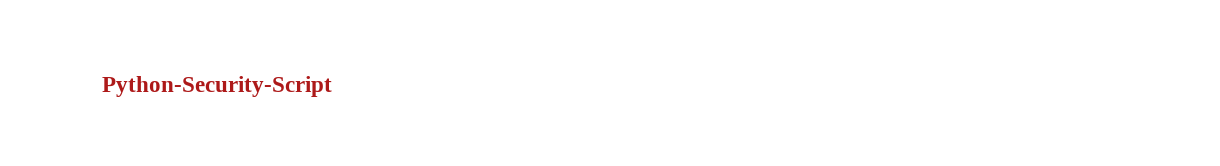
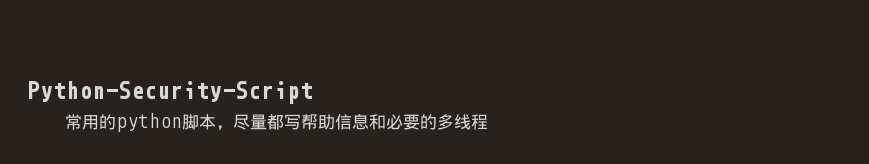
(332, 86) none -> [65,113,489,132] // 常用的python脚本，尽量都写帮助信息和必要的多线程

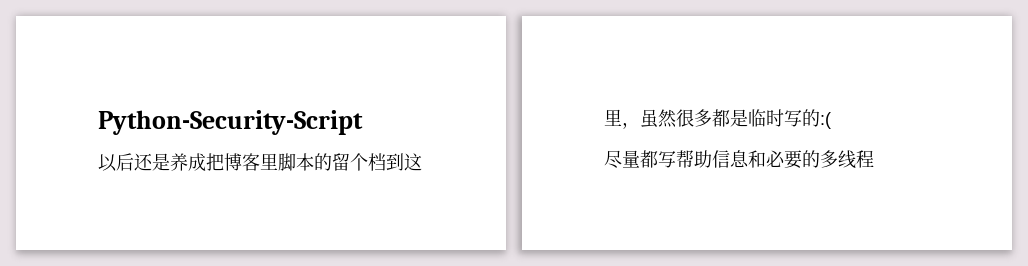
[65,113,234,132] 常用的python脚本， -> [98,153,422,172] [604,109,831,129] 以后还是养成把博客里脚本的留个档到这里，虽然很多都是临时写的:( //

